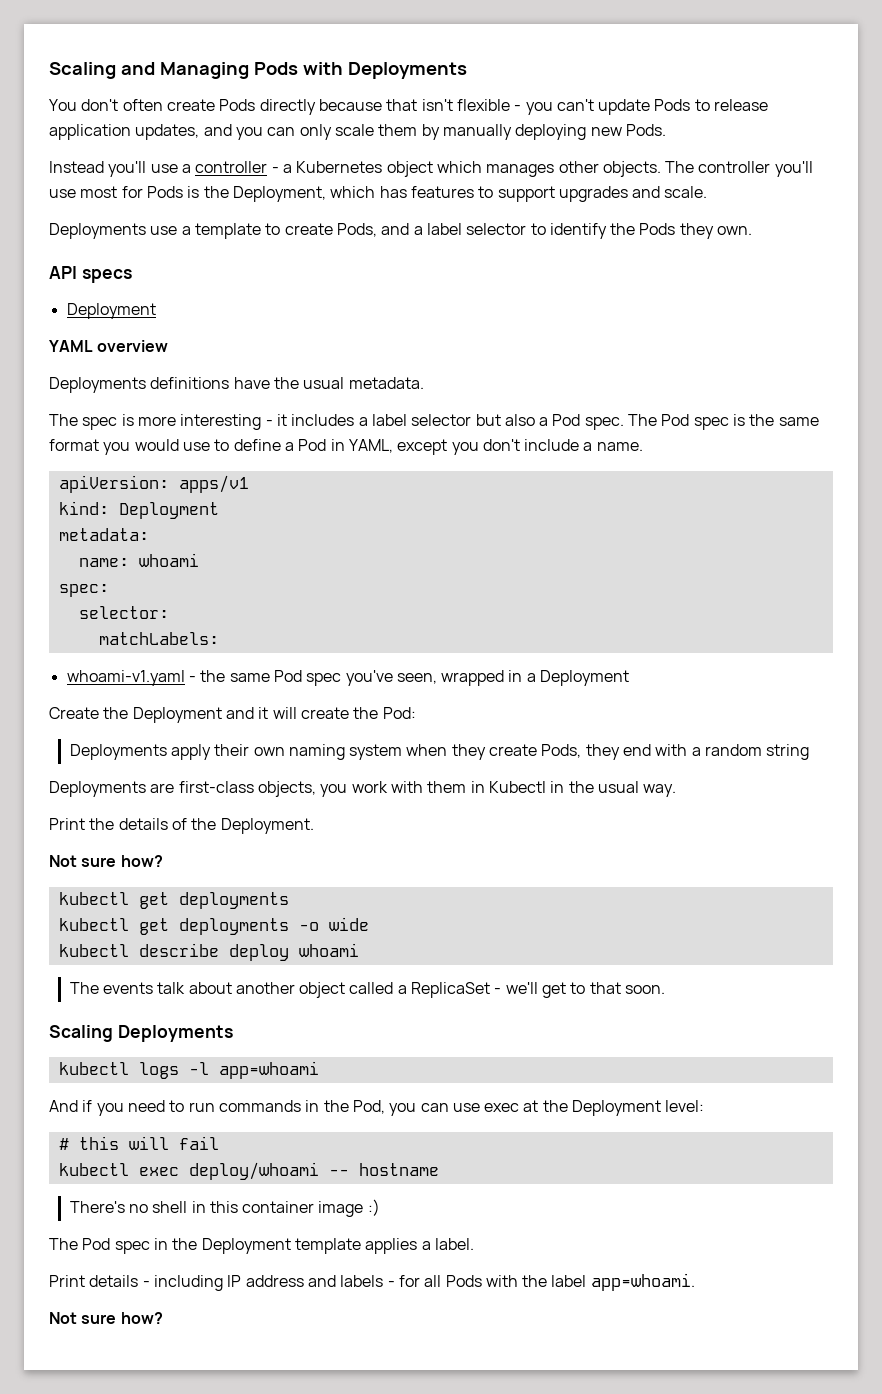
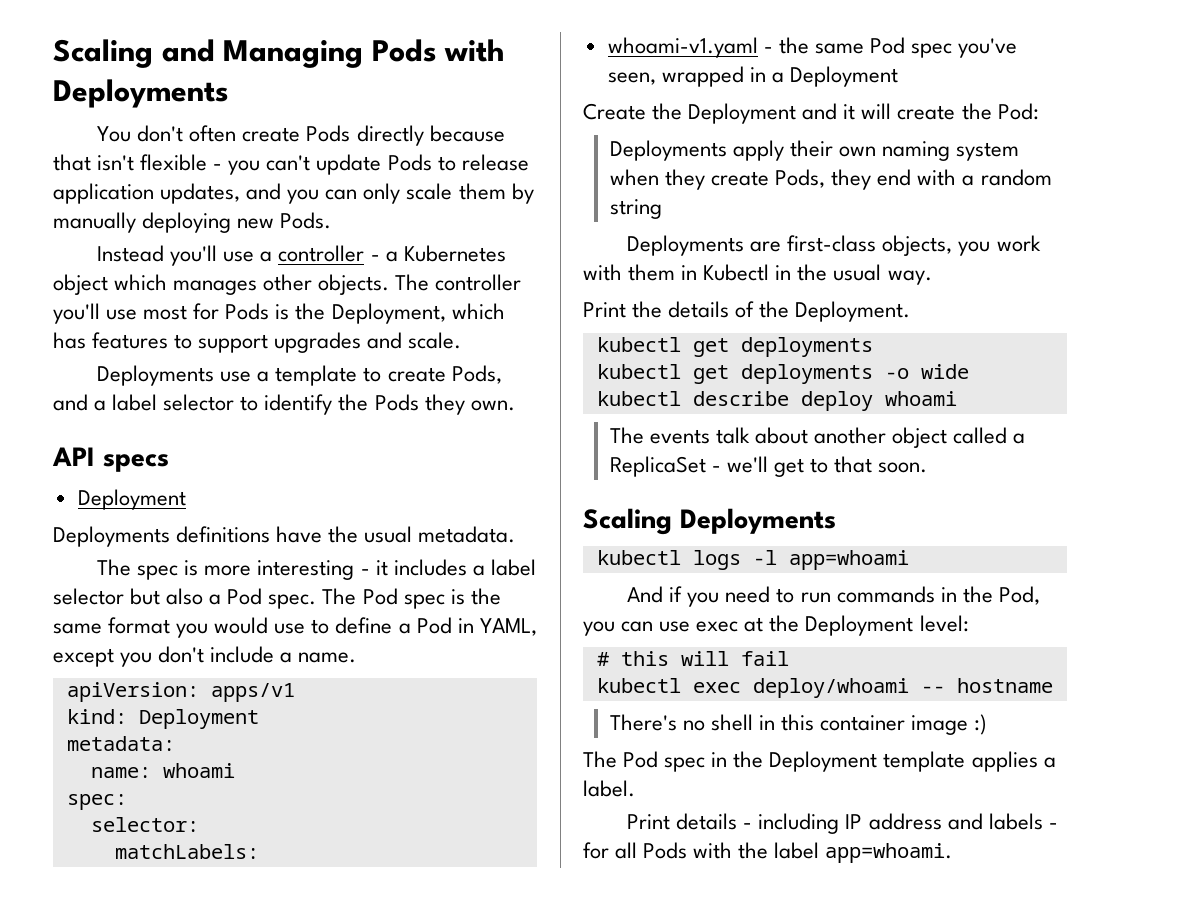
[49,340,169,352] // YAML overview -> (186, 499) none
[49,855,163,867] // Not sure how? -> (911, 311) none
[49,1312,163,1324] // Not sure how? -> (953, 853) none

